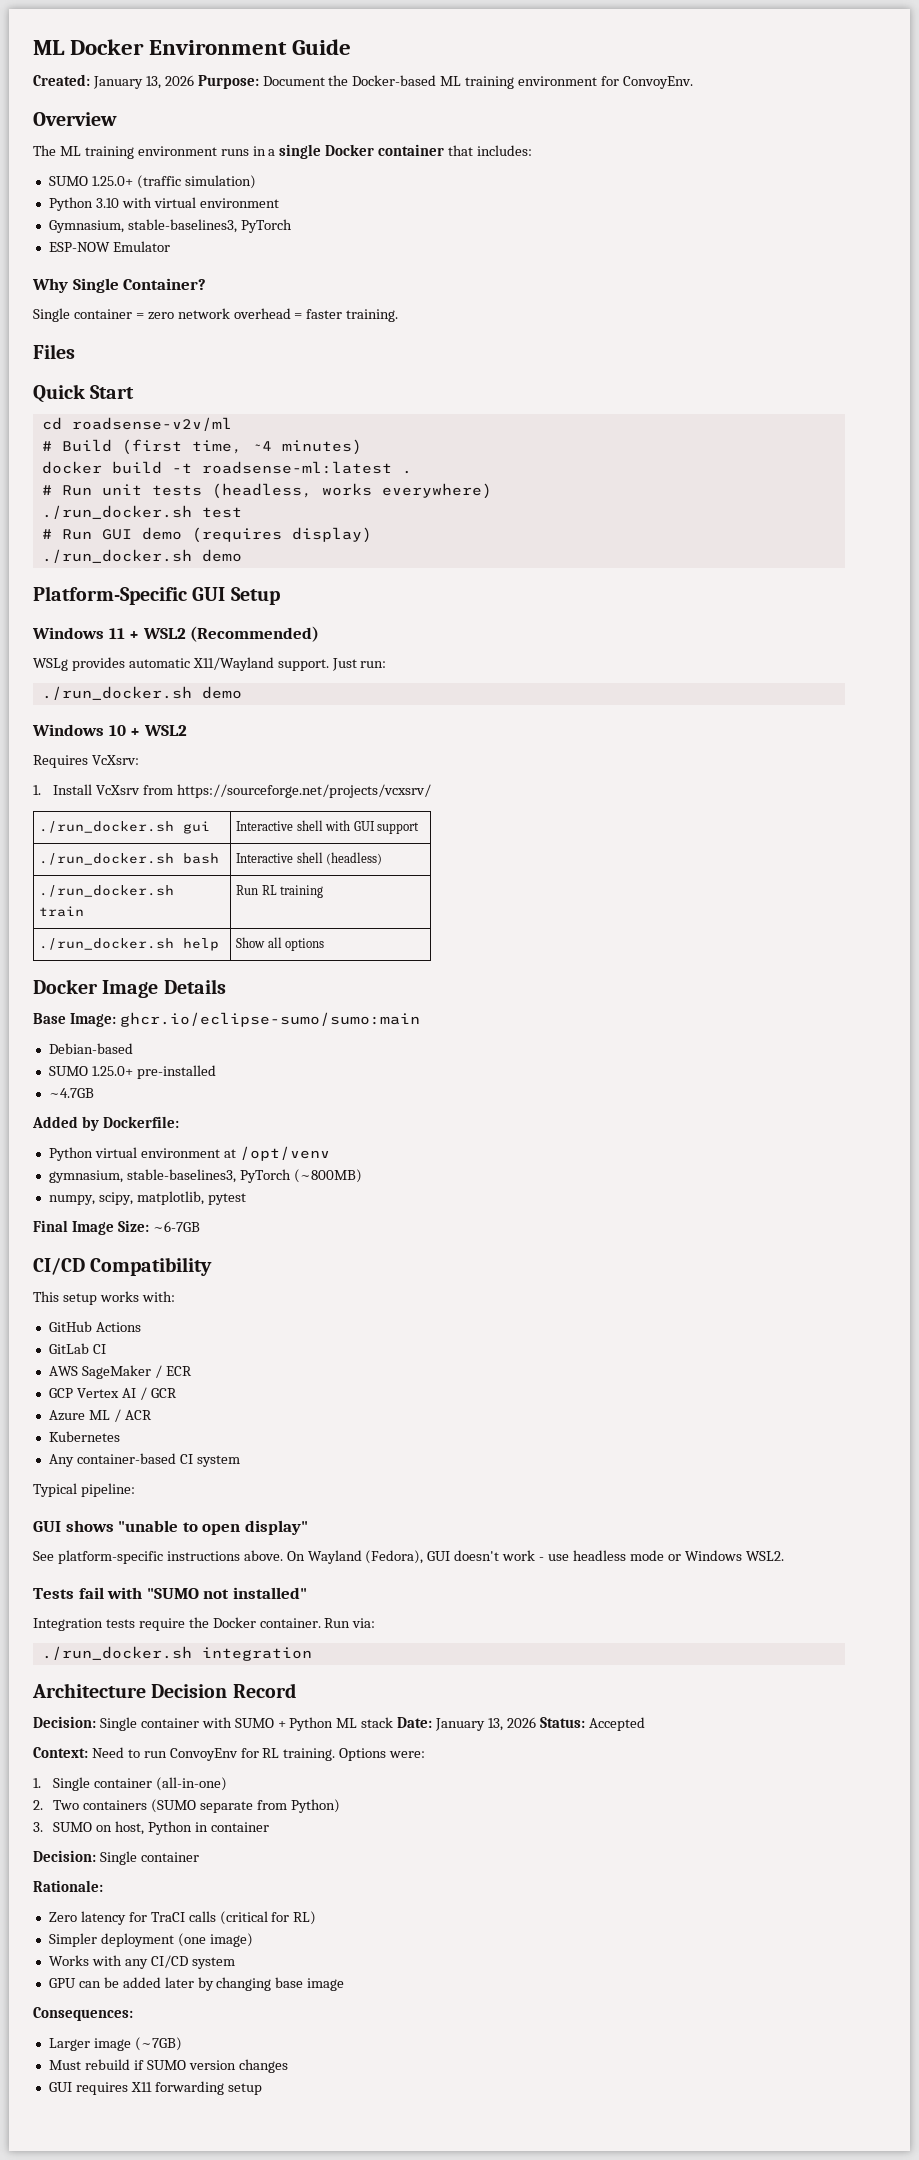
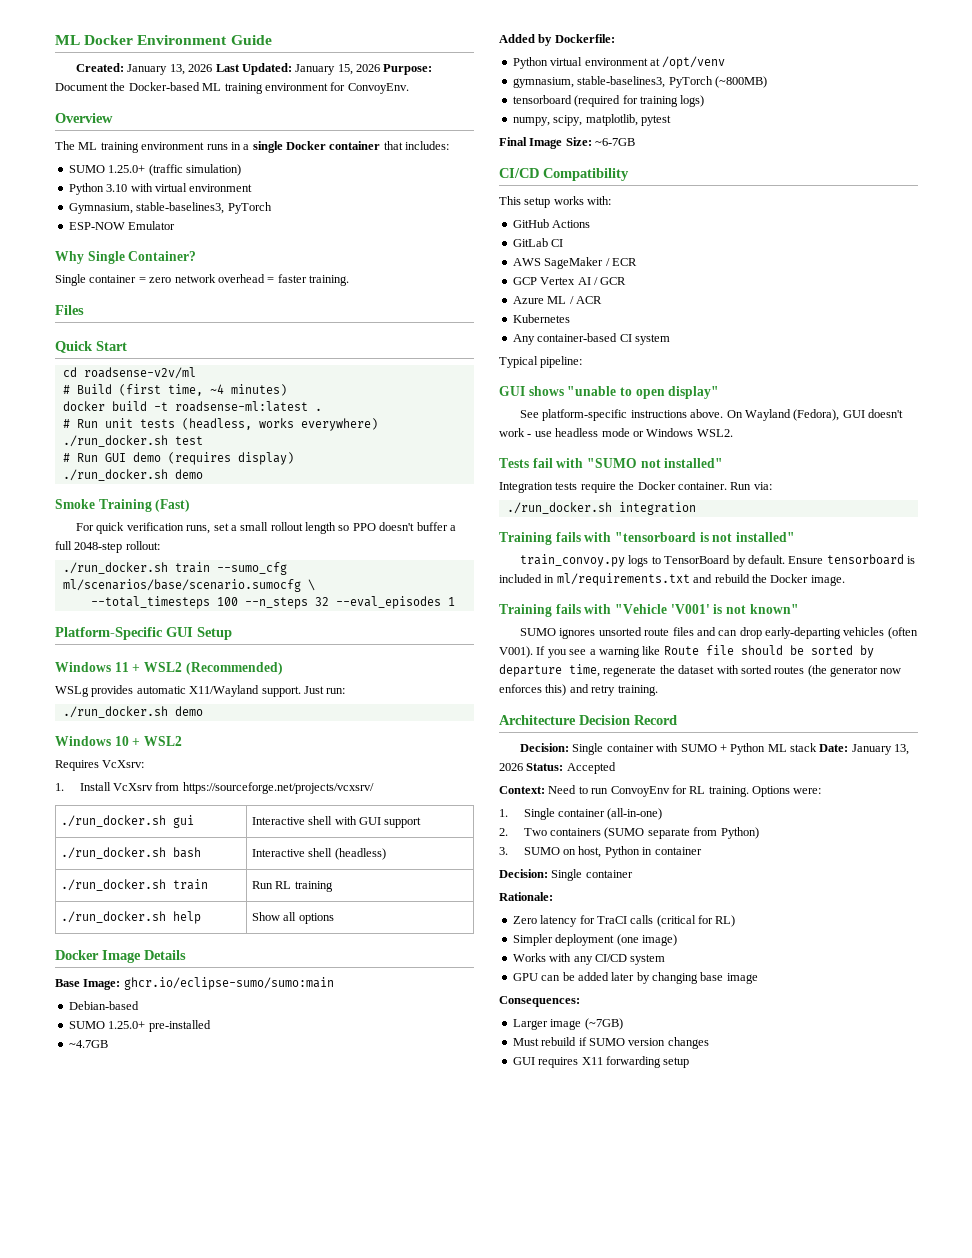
(194, 80) none -> [215,63,381,75] Last Updated: January 15, 2026
(242, 555) none -> [55,499,191,512] [76,522,456,534] [55,541,160,553] [62,562,287,575] [62,579,315,592] [90,596,455,609] // Smoke Training (Fast) // For quick verification runs, set a small rollout length so PPO doesn't buffer a full 2048-step rollout: // ./run_docker.sh train --sumo_cfg ml/scenarios/base/scenario.sumocfg \ // --total_timesteps 100 --n_steps 32 --eval_episodes 1
(362, 1176) none -> [512,95,705,107] // tensorboard (required for training logs)
(312, 1654) none -> [499,532,795,545] [520,554,916,567] [499,573,845,586] [499,604,799,617] [520,627,918,639] [499,645,874,658] [499,664,902,677] [499,684,658,696] // Training fails with "tensorboard is not installed" // train_convoy.py logs to TensorBoard by default. Ensure tensorboard is included in ml/requirements.txt and rebuild the Docker image. // Training fails with "Vehicle 'V001' is not known" // SUMO ignores unsorted route files and can drop early-departing vehicles (often V001). If you see a warning like Route file should be sorted by departure time, regenerate the dataset with sorted routes (the generator now enforces this) and retry training.

